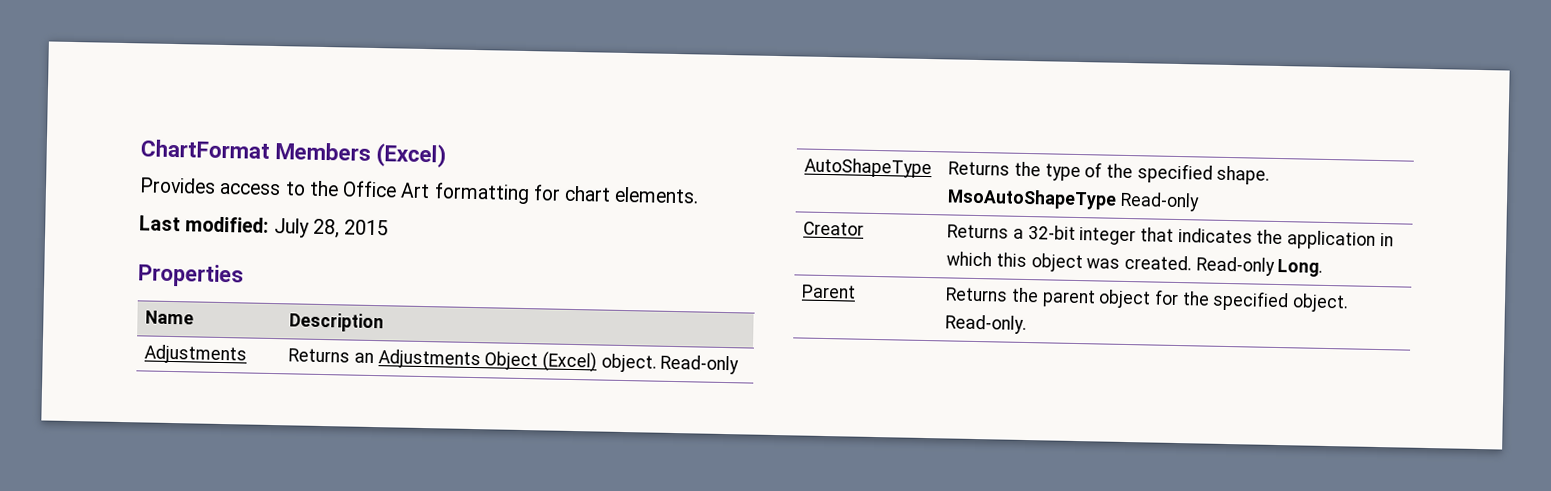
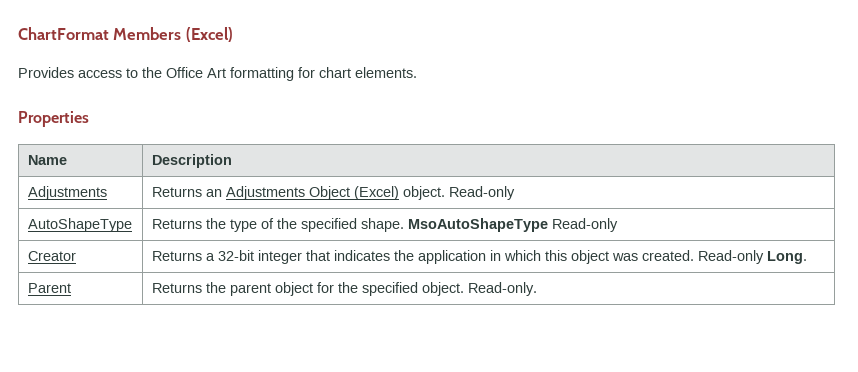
[139,215,390,239] // Last modified: July 28, 2015 -> (417, 72) none

